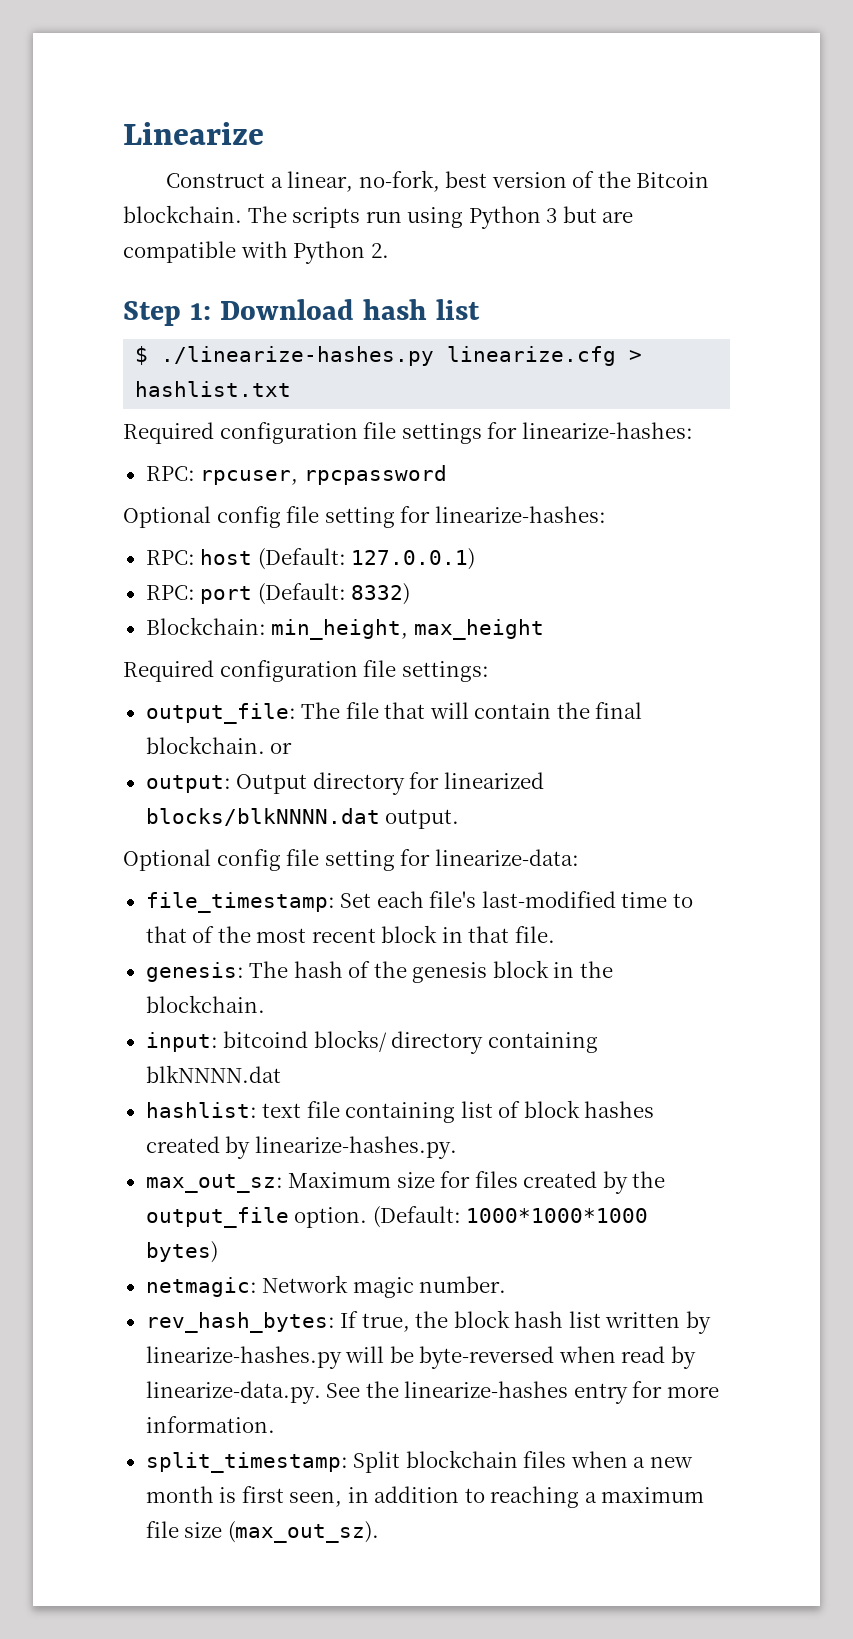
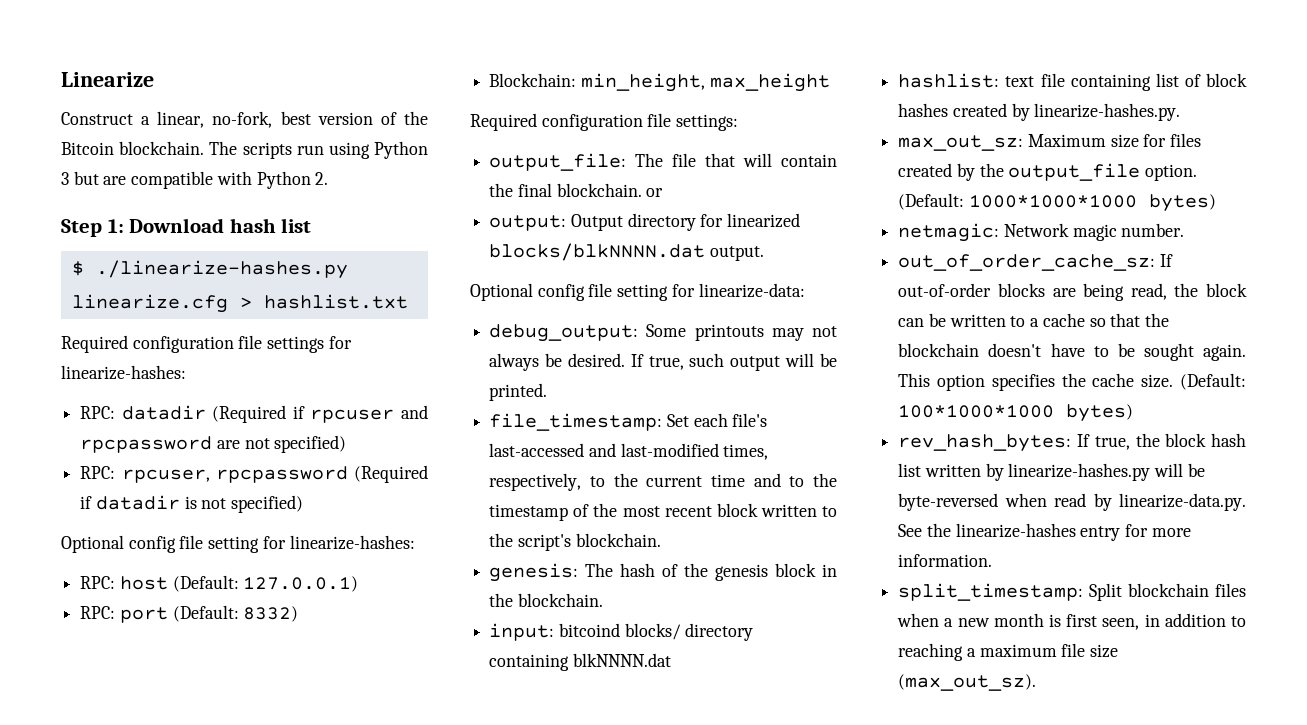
[200,465,447,485] rpcuser, rpcpassword -> [121,405,429,423] [80,435,347,453] [80,465,428,483] [80,495,304,513] datadir (Required if rpcuser and rpcpassword are not specified) // RPC: rpcuser, rpcpassword (Required if datadir is not specified)
[145,891,693,913] [145,926,187,943] file_timestamp: Set each file's last-modified time to that -> [489,324,837,342] [489,353,837,371] [489,383,548,401] [489,413,768,431] [489,443,769,460] [489,473,838,491] [489,504,569,521] debug_output: Some printouts may not always be desired. If true, such output will be printed. // file_timestamp: Set each file's last-accessed and last-modified times, respectively, to the current time and to the timestamp
[441,926,555,943] in that file. -> [760,504,837,517] [489,533,661,551] written to the script's blockchain.
(507, 1284) none -> [898,254,1173,271] [898,283,1247,301] [898,313,1170,327] [898,343,1246,361] [898,373,1246,391] [898,404,1134,422] // out_of_order_cache_sz: If out-of-order blocks are being read, the block can be written to a cache so that the blockchain doesn't have to be sought again. This option specifies the cache size. (Default: 100*1000*1000 bytes)

